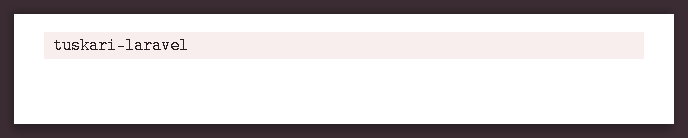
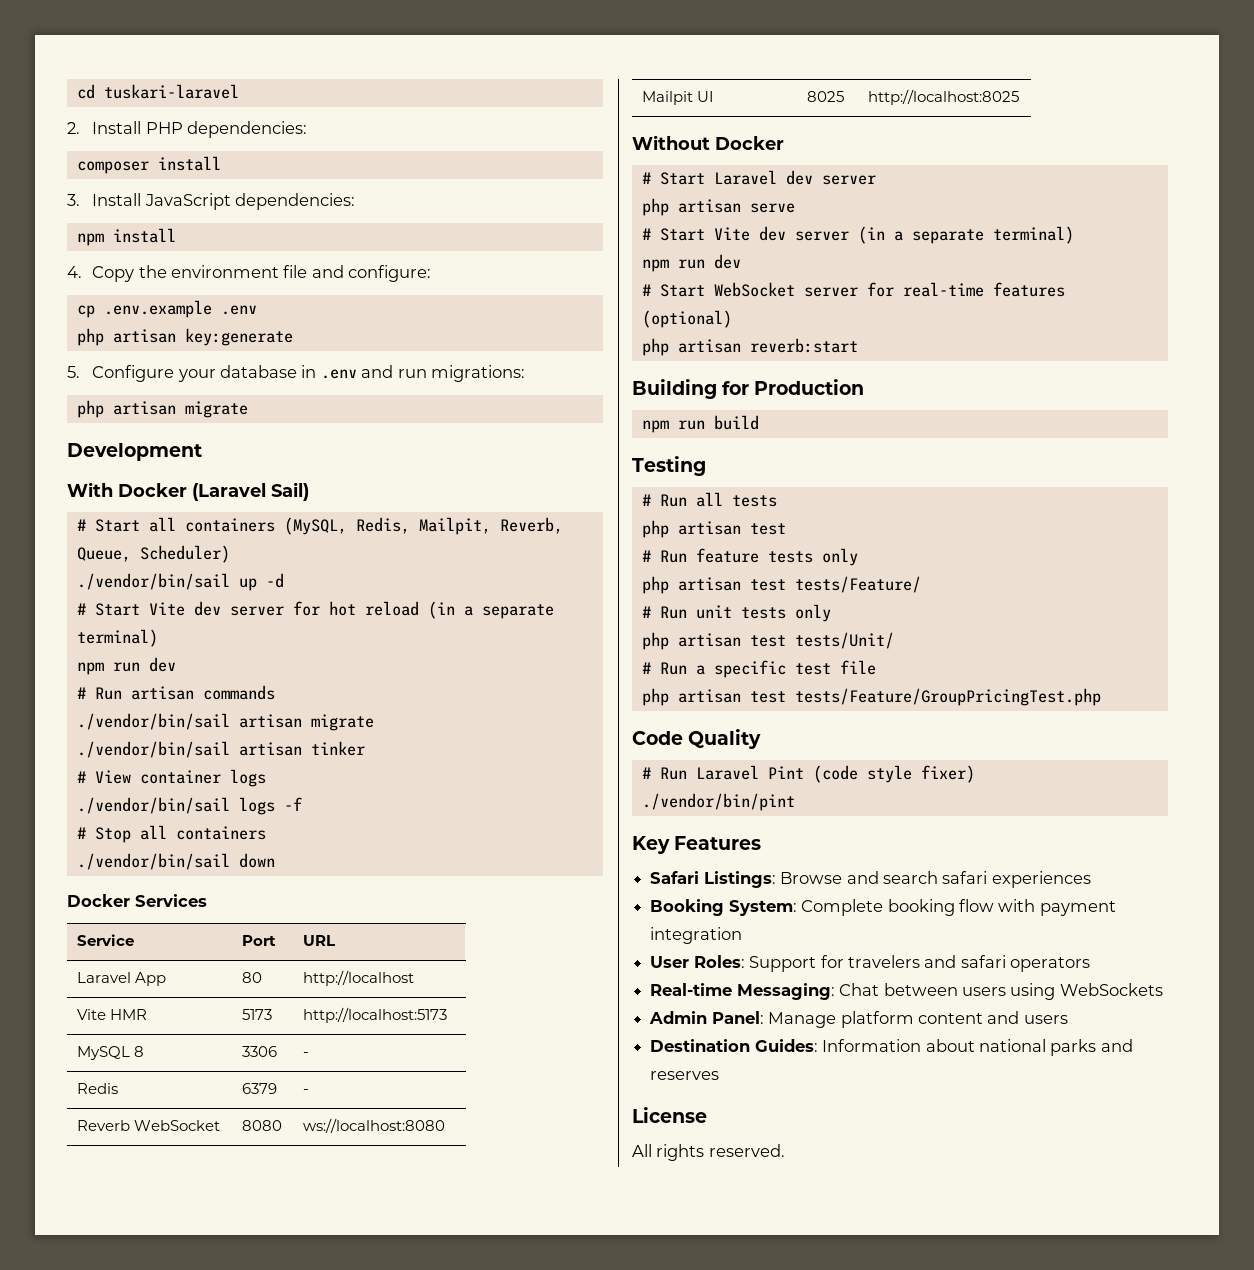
(52, 45) none -> [76,84,95,99] cd
(189, 45) none -> [67,121,308,138] [76,156,221,174] [67,193,356,210] [76,228,176,246] [67,265,432,282] [76,300,257,318] [76,328,293,346] [67,365,526,382] [76,400,248,418] [67,443,202,461] [67,482,309,501] [76,517,563,535] [76,545,230,563] [76,573,284,591] [76,601,554,619] [76,629,158,647] [76,657,176,675] [76,685,275,700] [76,713,374,731] [76,741,365,758] [76,769,266,787] [76,797,302,815] [76,825,266,843] [76,853,275,870] [67,894,207,907] [77,934,135,946] [242,935,277,946] [303,935,336,946] [77,972,167,986] [242,972,263,983] [303,970,415,986] [77,1009,148,1020] [242,1009,273,1020] [303,1007,448,1023] [77,1046,145,1060] [242,1046,278,1057] [303,1052,310,1057] [77,1083,119,1094] [242,1083,278,1094] [303,1089,310,1094] [77,1120,221,1131] [242,1120,283,1131] [303,1118,446,1133] [642,91,715,105] [807,91,845,102] [868,89,1020,105] [632,135,784,150] [641,170,876,185] [641,198,795,216] [641,226,1074,244] [641,254,741,272] [641,282,1065,297] [641,310,732,328] [641,338,858,356] [632,379,865,399] [641,415,759,433] [632,456,706,476] [641,492,777,507] [641,520,786,538] [641,548,858,566] [641,576,921,594] [641,604,831,622] [641,632,894,650] [641,660,876,678] [641,688,1101,706] [632,729,762,749] [641,765,975,783] [641,793,795,811] [632,836,762,854] [650,871,1091,888] [650,899,1116,916] [650,927,743,944] [650,955,1091,972] [650,983,1163,1000] [649,1011,1068,1028] [650,1039,1133,1056] [650,1071,720,1080] [632,1107,707,1123] [632,1144,785,1161] // 2. Install PHP dependencies: // composer install // 3. Install JavaScript dependencies: // npm install // 4. Copy the environment file and configure: // cp .env.example .env // php artisan key:generate // 5. Configure your database in .env and run migrations: // php artisan migrate // Development // With Docker (Laravel Sail) // # Start all containers (MySQL, Redis, Mailpit, Reverb, Queue, Scheduler) // ./vendor/bin/sail up -d // # Start Vite dev server for hot reload (in a separate terminal) // npm run dev // # Run artisan commands // ./vendor/bin/sail artisan migrate // ./vendor/bin/sail artisan tinker // # View container logs // ./vendor/bin/sail logs -f // # Stop all containers // ./vendor/bin/sail down // Docker Services // Service | Port | URL // Laravel App | 80 | http://localhost // Vite HMR | 5173 | http://localhost:5173 // MySQL 8 | 3306 | - // Redis | 6379 | - // Reverb WebSocket | 8080 | ws://localhost:8080 // Mailpit UI | 8025 | http://localhost:8025 // Without Docker // # Start Laravel dev server // php artisan serve // # Start Vite dev server (in a separate terminal) // npm run dev // # Start WebSocket server for real-time features (optional) // php artisan reverb:start // Building for Production // npm run build // Testing // # Run all tests // php artisan test // # Run feature tests only // php artisan test tests/Feature/ // # Run unit tests only // php artisan test tests/Unit/ // # Run a specific test file // php artisan test tests/Feature/GroupPricingTest.php // Code Quality // # Run Laravel Pint (code style fixer) // ./vendor/bin/pint // Key Features // Safari Listings: Browse and search safari experiences // Booking System: Complete booking flow with payment integration // User Roles: Support for travelers and safari operators // Real-time Messaging: Chat between users using WebSockets // Admin Panel: Manage platform content and users // Destination Guides: Information about national parks and reserves // License // All rights reserved.

